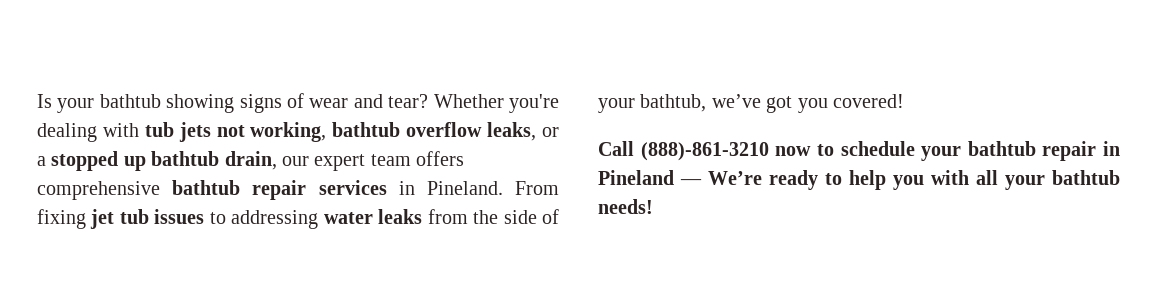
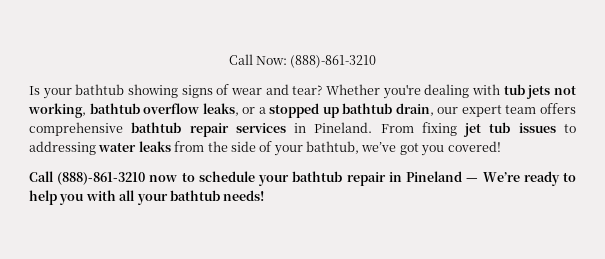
(37, 101) none -> [228,54,377,68] Call Now: (888)-861-3210 //

